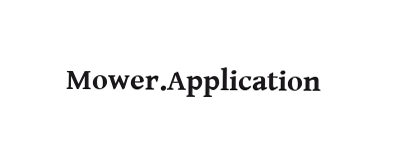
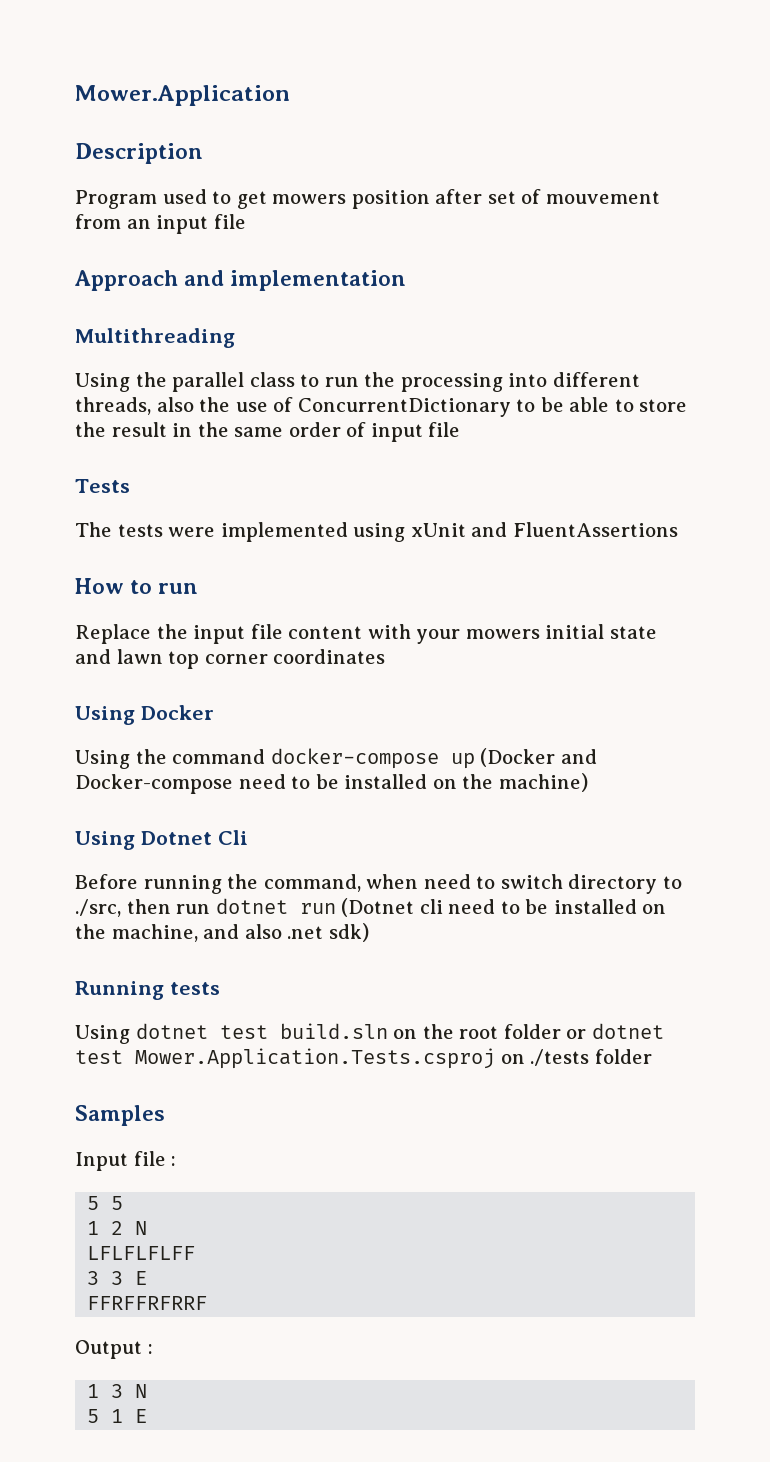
(322, 81) none -> [75,143,203,164] [75,189,660,209] [75,214,246,234] [74,270,407,291] [75,328,235,348] [75,372,640,392] [75,397,688,417] [75,422,461,442] [75,479,130,493] [75,522,678,542] [75,578,199,594] [75,624,657,644] [75,649,386,669] [75,705,214,725] [75,748,597,769] [75,773,588,794] [75,830,248,850] [75,874,682,894] [75,898,667,917] [75,923,369,942] [75,981,220,1000] [75,1023,664,1044] [75,1048,652,1069] [75,1105,165,1126] [75,1151,177,1171] [87,1196,124,1210] [87,1221,148,1235] [87,1246,196,1260] [87,1271,148,1285] [87,1296,208,1310] [75,1340,153,1359] [87,1384,148,1398] [87,1409,148,1423] // Description // Program used to get mowers position after set of mouvement from an input file // Approach and implementation // Multithreading // Using the parallel class to run the processing into different threads, also the use of ConcurrentDictionary to be able to store the result in the same order of input file // Tests // The tests were implemented using xUnit and FluentAssertions // How to run // Replace the input file content with your mowers initial state and lawn top corner coordinates // Using Docker // Using the command docker-compose up (Docker and Docker-compose need to be installed on the machine) // Using Dotnet Cli // Before running the command, when need to switch directory to ./src, then run dotnet run (Dotnet cli need to be installed on the machine, and also .net sdk) // Running tests // Using dotnet test build.sln on the root folder or dotnet test Mower.Application.Tests.csproj on ./tests folder // Samples // Input file : // 5 5 // 1 2 N // LFLFLFLFF // 3 3 E // FFRFFRFRRF // Output : // 1 3 N // 5 1 E

